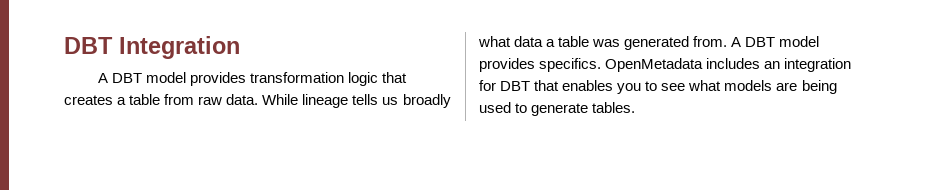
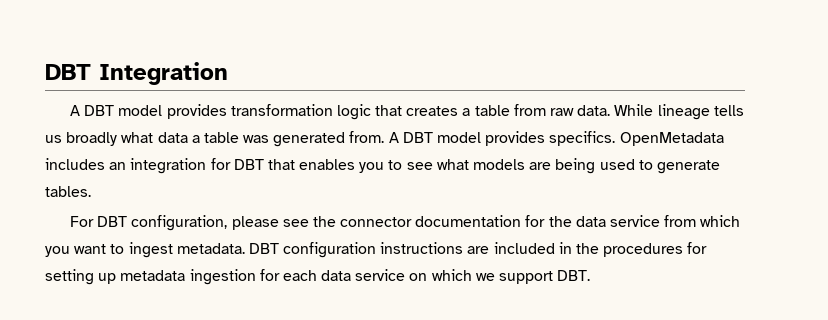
(636, 107) none -> [69,215,741,231] [45,242,708,258] [45,269,591,285] // For DBT configuration, please see the connector documentation for the data service from which you want to ingest metadata. DBT configuration instructions are included in the procedures for setting up metadata ingestion for each data service on which we support DBT.

